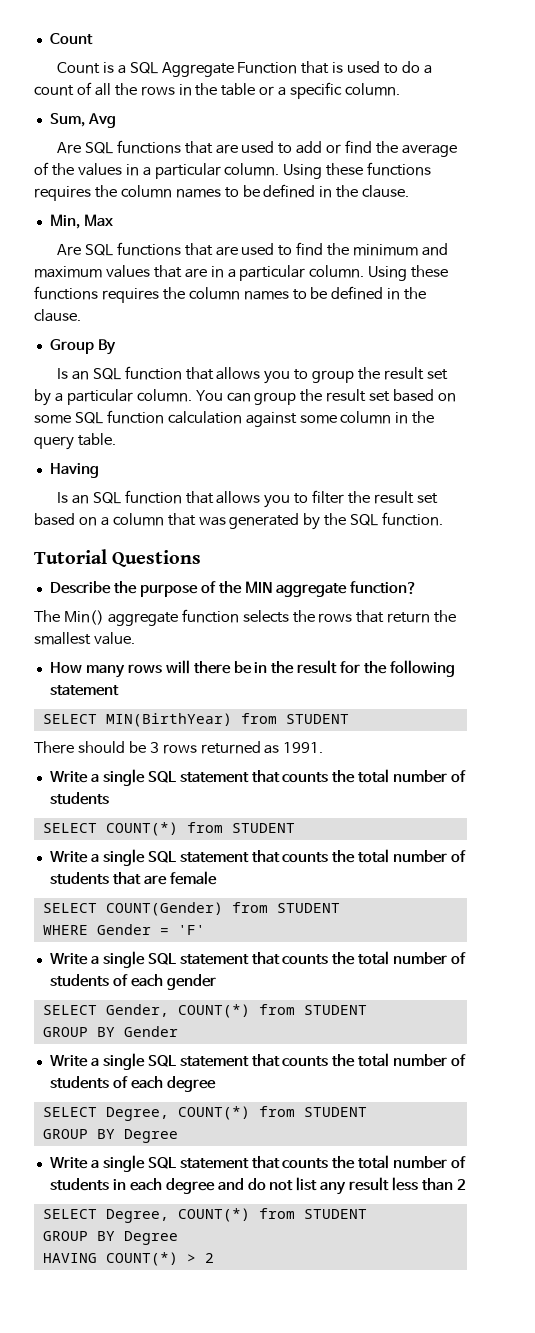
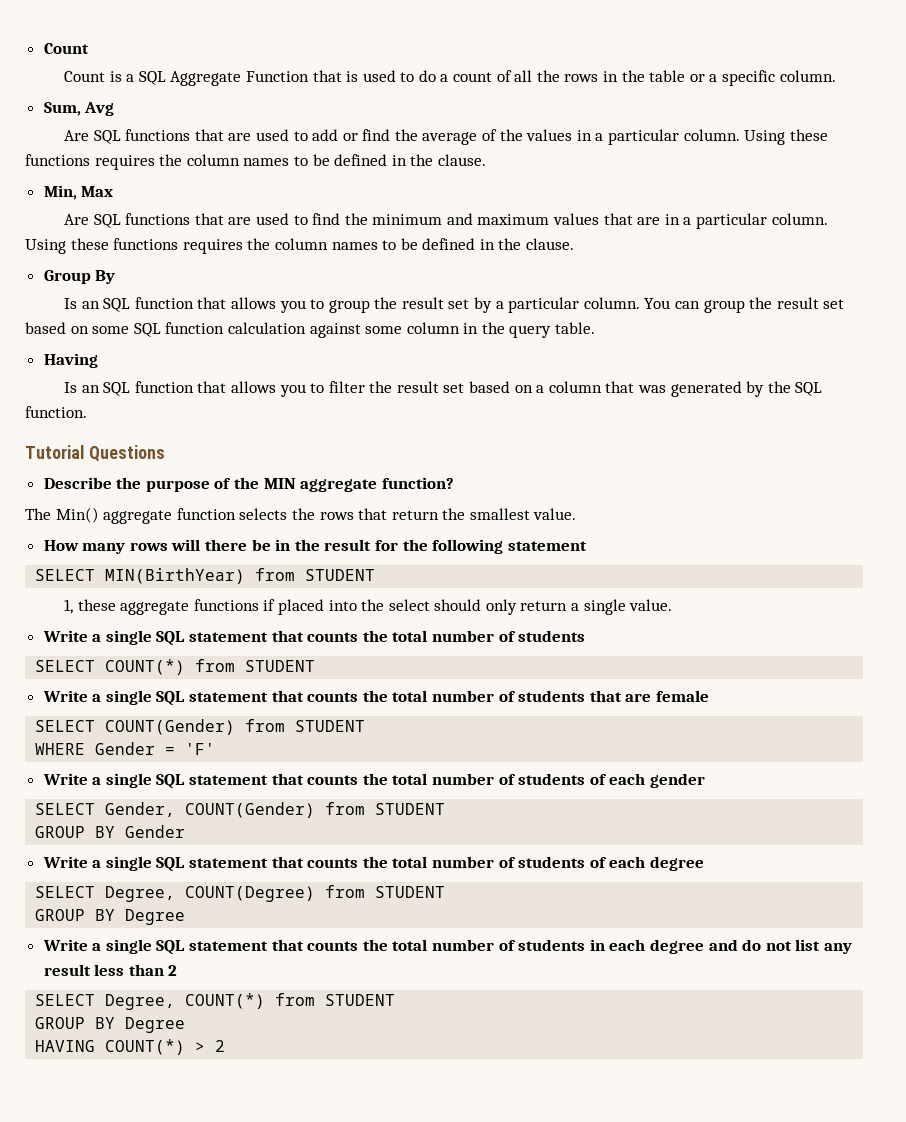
[34,741,324,754] There should be 3 rows returned as 1991. -> [63,599,673,615] 1, these aggregate functions if placed into the select should only return a single value.
[177,1004,250,1018] COUNT(*) -> [185,802,316,818] COUNT(Gender)
[177,1106,250,1120] COUNT(*) -> [185,886,316,902] COUNT(Degree)

